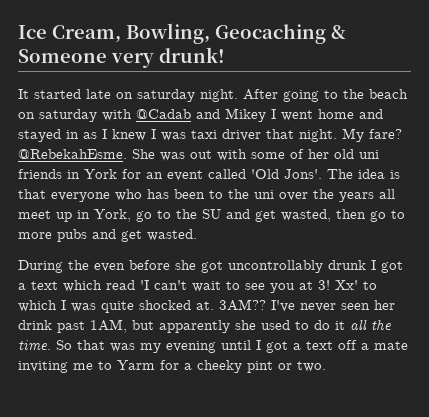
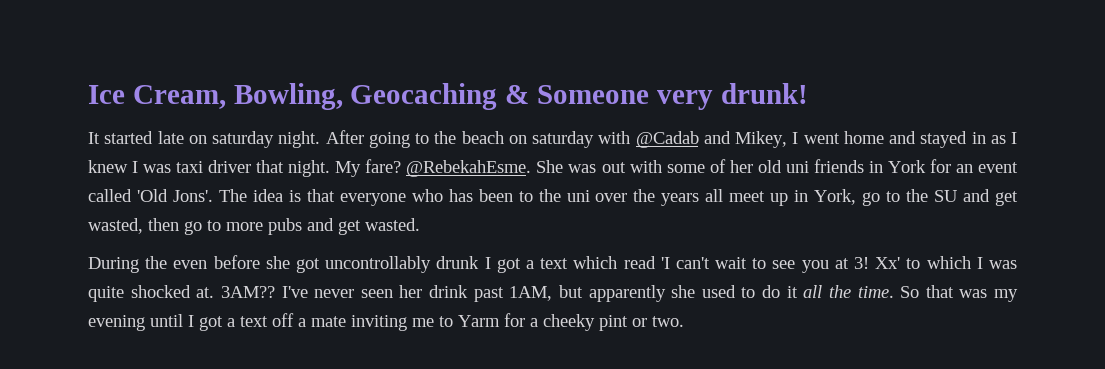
[225,108,266,122] Mikey -> [735,131,787,148] Mikey,

